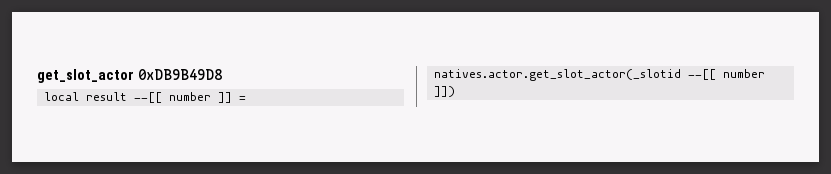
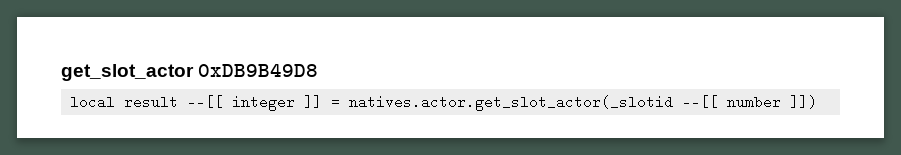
[168,92,211,101] number -> [232,95,295,111] integer

